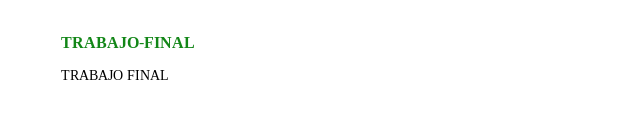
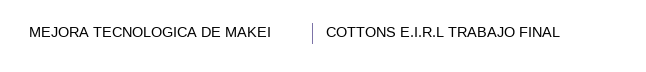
[61,37,195,48] TRABAJO-FINAL // -> [29,27,444,37] MEJORA TECNOLOGICA DE MAKEI COTTONS E.I.R.L

